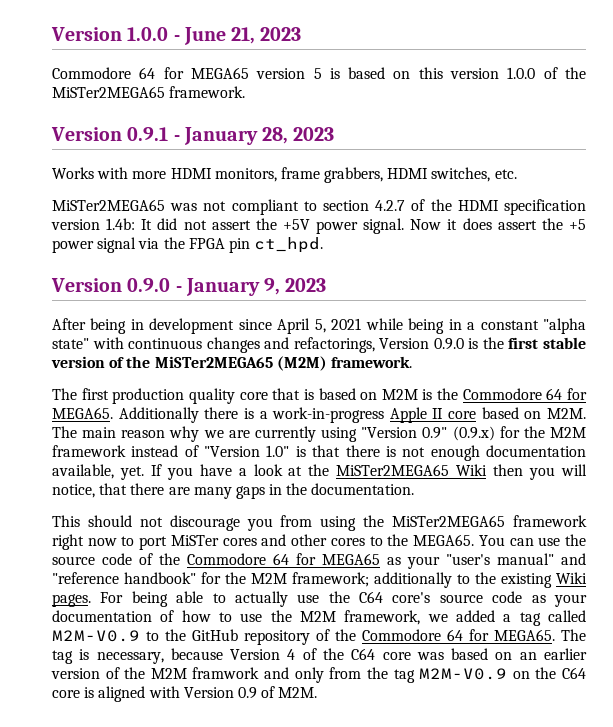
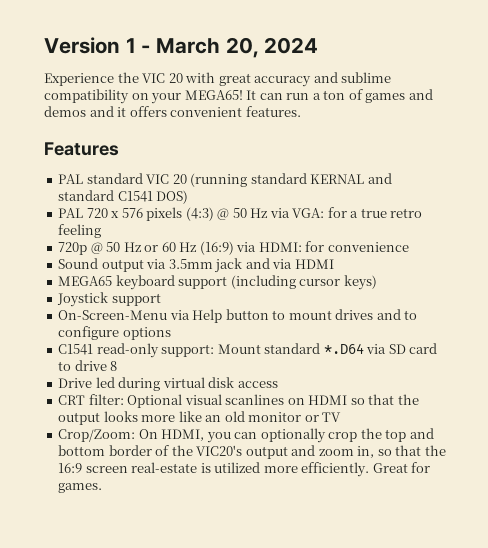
[51,27,302,45] [52,67,587,79] [52,86,246,98] [51,127,335,145] [52,167,517,183] [52,199,586,215] [51,218,586,234] [52,237,324,253] [51,278,327,296] [52,318,586,334] [52,337,587,353] [51,356,412,371] [52,388,588,404] [52,407,586,423] [52,426,586,442] [52,445,586,461] [52,464,587,480] [52,483,415,499] [52,515,588,531] [52,534,587,550] [52,553,586,569] [52,572,587,588] [52,591,587,607] [52,610,586,626] [52,629,586,645] [52,648,587,664] [51,667,587,683] [52,686,318,702] Version 1.0.0 - June 21, 2023 // Commodore 64 for MEGA65 version 5 is based on this version 1.0.0 of the MiSTer2MEGA65 framework. // Version 0.9.1 - January 28, 2023 // Works with more HDMI monitors, frame grabbers, HDMI switches, etc. // MiSTer2MEGA65 was not compliant to section 4.2.7 of the HDMI specification version 1.4b: It did not assert the +5V power signal. Now it does assert the +5 power signal via the FPGA pin ct_hpd. // Version 0.9.0 - January 9, 2023 // After being in development since April 5, 2021 while being in a constant "alpha state" with continuous changes and refactorings, Version 0.9.0 is the first stable version of the MiSTer2MEGA65 (M2M) framework. // The first production quality core that is based on M2M is the Commodore 64 for MEGA65. Additionally there is a work-in-progress Apple II core based on M2M. The main reason why we are currently using "Version 0.9" (0.9.x) for the M2M framework instead of "Version 1.0" is that there is not enough documentation available, yet. If you have a look at the MiSTer2MEGA65 Wiki then you will notice, that there are many gaps in the documentation. // This should not discourage you from using the MiSTer2MEGA65 framework right now to port MiSTer cores and other cores to the MEGA65. You can use the source code of the Commodore 64 for MEGA65 as your "user's manual" and "reference handbook" for the M2M framework; additionally to the existing Wiki pages. For being able to actually use the C64 core's source code as your documentation of how to use the M2M framework, we added a tag called M2M-V0.9 to the GitHub repository of the Commodore 64 for MEGA65. The tag is necessary, because Version 4 of the C64 core was based on an earlier version of the M2M framwork and only from the tag M2M-V0.9 on the C64 core is aligned with Version 0.9 of M2M. -> [44,37,319,58] [44,72,392,87] [44,89,433,104] [44,106,301,117] [44,142,119,156] [58,173,392,187] [58,190,189,204] [58,207,423,221] [58,224,102,238] [58,241,409,255] [58,258,334,273] [58,275,377,290] [57,292,161,307] [58,309,418,323] [58,326,171,340] [58,343,438,358] [58,360,118,371] [58,377,278,391] [58,394,419,408] [58,411,342,425] [58,428,434,443] [58,445,446,459] [58,462,431,477] [58,483,103,493] Version 1 - March 20, 2024 // Experience the VIC 20 with great accuracy and sublime compatibility on your MEGA65! It can run a ton of games and demos and it offers convenient features. // Features // PAL standard VIC 20 (running standard KERNAL and standard C1541 DOS) // PAL 720 x 576 pixels (4:3) @ 50 Hz via VGA: for a true retro feeling // 720p @ 50 Hz or 60 Hz (16:9) via HDMI: for convenience // Sound output via 3.5mm jack and via HDMI // MEGA65 keyboard support (including cursor keys) // Joystick support // On-Screen-Menu via Help button to mount drives and to configure options // C1541 read-only support: Mount standard *.D64 via SD card to drive 8 // Drive led during virtual disk access // CRT filter: Optional visual scanlines on HDMI so that the output looks more like an old monitor or TV // Crop/Zoom: On HDMI, you can optionally crop the top and bottom border of the VIC20's output and zoom in, so that the 16:9 screen real-estate is utilized more efficiently. Great for games.

